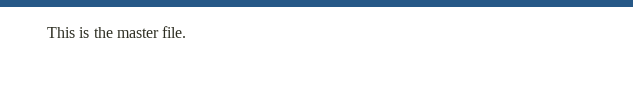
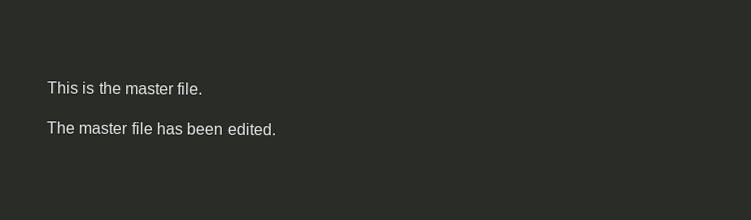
(187, 32) none -> [46,121,276,136] // The master file has been edited.

